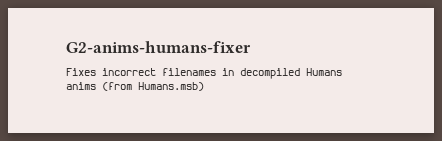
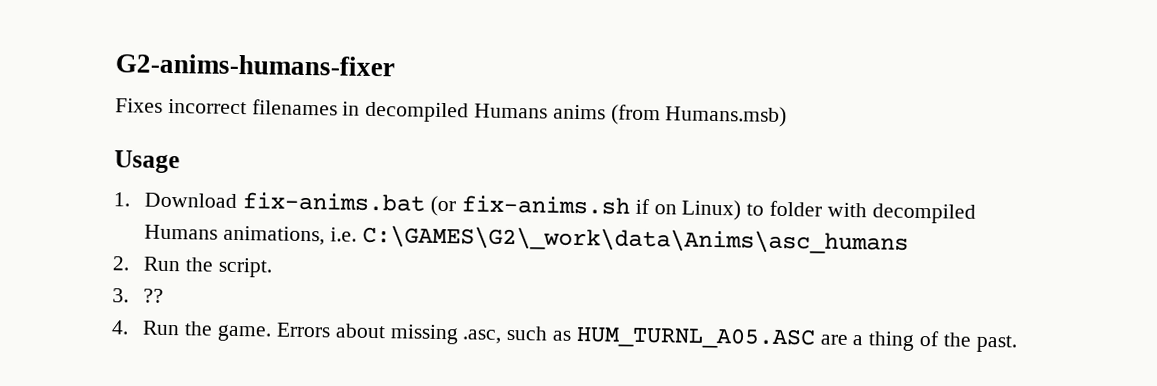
(204, 86) none -> [114,150,180,174] [113,192,976,224] [144,224,909,255] [112,256,274,278] [112,288,165,303] [111,320,1017,353] // Usage // 1. Download fix-anims.bat (or fix-anims.sh if on Linux) to folder with decompiled Humans animations, i.e. C:\GAMES\G2\_work\data\Anims\asc_humans // 2. Run the script. // 3. ?? // 4. Run the game. Errors about missing .asc, such as HUM_TURNL_A05.ASC are a thing of the past.

